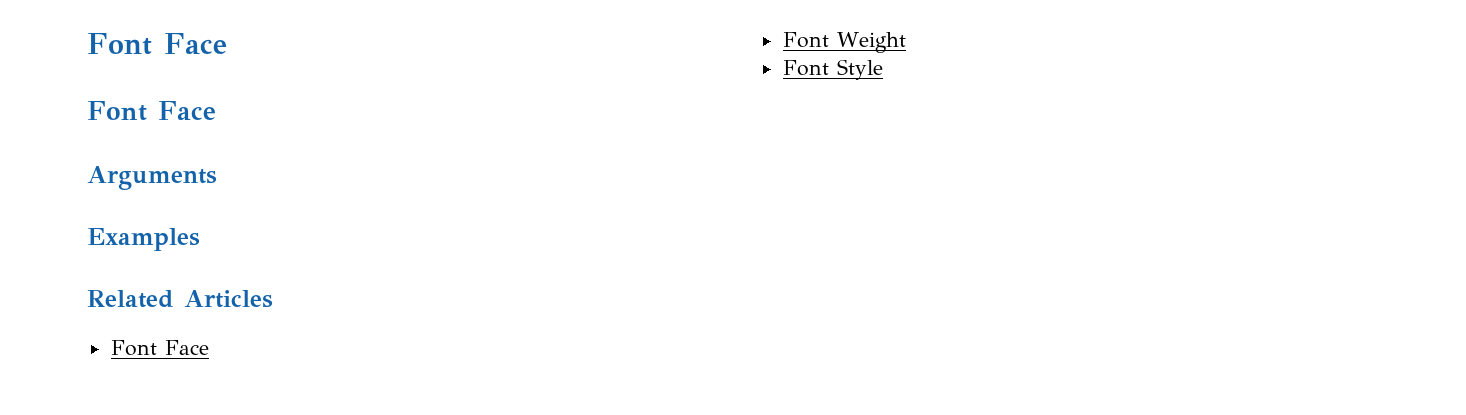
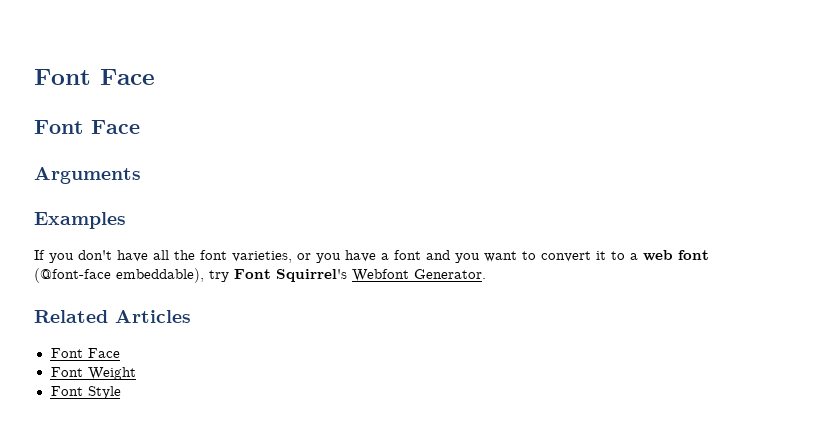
(200, 239) none -> [34,250,709,263] [34,268,486,283] // If you don't have all the font varieties, or you have a font and you want to convert it to a web font (@font-face embeddable), try Font Squirrel's Webfont Generator.

